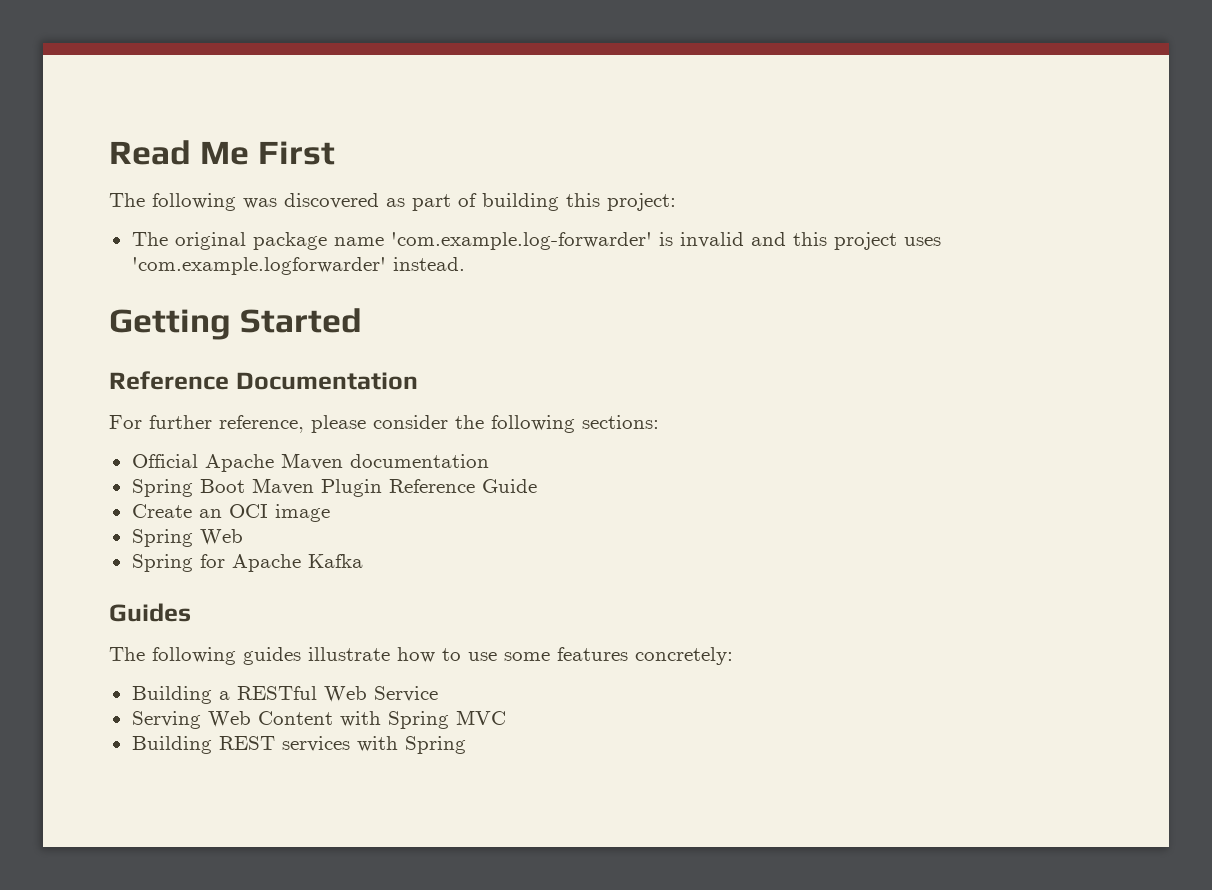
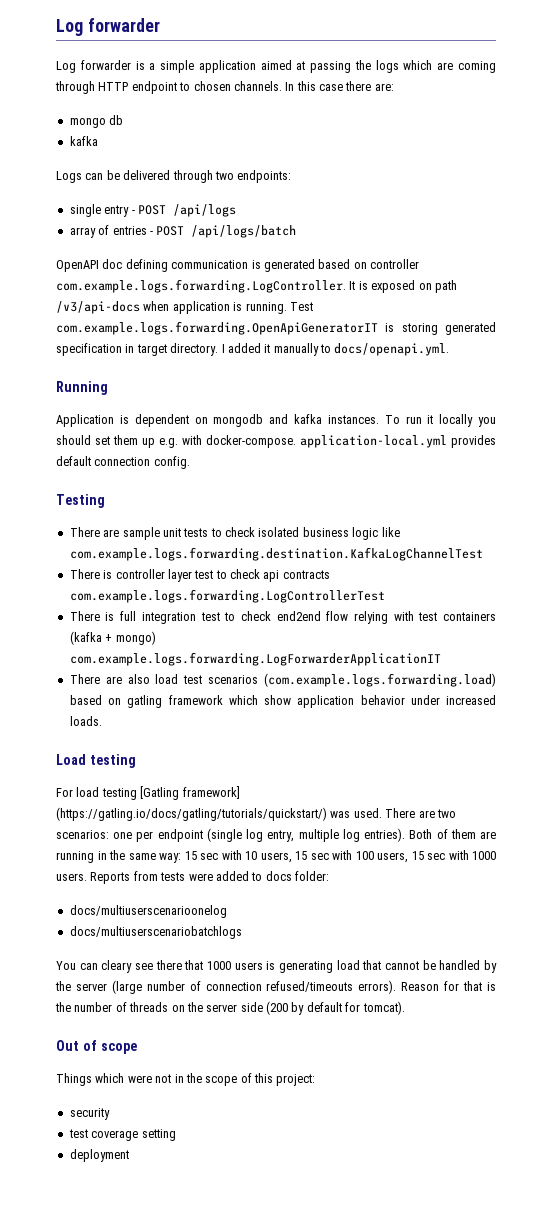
[109,140,336,165] [109,193,676,211] [131,232,941,250] [131,257,465,275] [109,308,363,340] [109,371,418,390] [109,415,659,433] [131,453,489,472] [131,478,537,497] [131,504,330,522] [131,529,243,547] [131,554,363,572] [109,603,191,622] [109,647,733,665] [131,686,438,704] [131,710,506,729] [131,736,466,754] Read Me First // The following was discovered as part of building this project: // The original package name 'com.example.log-forwarder' is invalid and this project uses 'com.example.logforwarder' instead. // Getting Started // Reference Documentation // For further reference, please consider the following sections: // Official Apache Maven documentation // Spring Boot Maven Plugin Reference Guide // Create an OCI image // Spring Web // Spring for Apache Kafka // Guides // The following guides illustrate how to use some features concretely: // Building a RESTful Web Service // Serving Web Content with Spring MVC // Building REST services with Spring -> [56,18,160,36] [56,60,497,73] [55,81,394,94] [69,115,124,128] [69,136,98,146] [56,170,292,183] [69,204,236,217] [69,225,297,238] [56,259,419,272] [56,279,457,293] [56,301,313,314] [56,321,496,335] [56,343,450,356] [56,381,108,395] [56,414,496,427] [56,435,496,448] [56,456,190,469] [56,494,105,508] [69,527,400,540] [69,547,483,561] [69,569,330,582] [69,589,385,603] [69,611,496,624] [69,631,156,645] [69,652,441,666] [69,673,496,687] [69,695,496,708] [69,716,102,726] [56,754,136,768] [56,786,240,800] [56,807,456,821] [56,828,496,842] [56,850,496,863] [56,871,329,884] [69,905,227,918] [69,926,242,939] [56,960,498,973] [55,980,497,994] [55,1001,405,1015] [56,1040,137,1054] [56,1073,316,1086] [69,1108,110,1120] [68,1129,176,1141] [69,1149,129,1162] Log forwarder // Log forwarder is a simple application aimed at passing the logs which are coming through HTTP endpoint to chosen channels. In this case there are: // mongo db // kafka // Logs can be delivered through two endpoints: // single entry - POST /api/logs // array of entries - POST /api/logs/batch // OpenAPI doc defining communication is generated based on controller com.example.logs.forwarding.LogController. It is exposed on path /v3/api-docs when application is running. Test com.example.logs.forwarding.OpenApiGeneratorIT is storing generated specification in target directory. I added it manually to docs/openapi.yml. // Running // Application is dependent on mongodb and kafka instances. To run it locally you should set them up e.g. with docker-compose. application-local.yml provides default connection config. // Testing // There are sample unit tests to check isolated business logic like com.example.logs.forwarding.destination.KafkaLogChannelTest // There is controller layer test to check api contracts com.example.logs.forwarding.LogControllerTest // There is full integration test to check end2end flow relying with test containers (kafka + mongo) com.example.logs.forwarding.LogForwarderApplicationIT // There are also load test scenarios (com.example.logs.forwarding.load) based on gatling framework which show application behavior under increased loads. // Load testing // For load testing [Gatling framework] (https://gatling.io/docs/gatling/tutorials/quickstart/) was used. There are two scenarios: one per endpoint (single log entry, multiple log entries). Both of them are running in the same way: 15 sec with 10 users, 15 sec with 100 users, 15 sec with 1000 users. Reports from tests were added to docs folder: // docs/multiuserscenarioonelog // docs/multiuserscenariobatchlogs // You can cleary see there that 1000 users is generating load that cannot be handled by the server (large number of connection refused/timeouts errors). Reason for that is the number of threads on the server side (200 by default for tomcat). // Out of scope // Things which were not in the scope of this project: // security // test coverage setting // deployment

